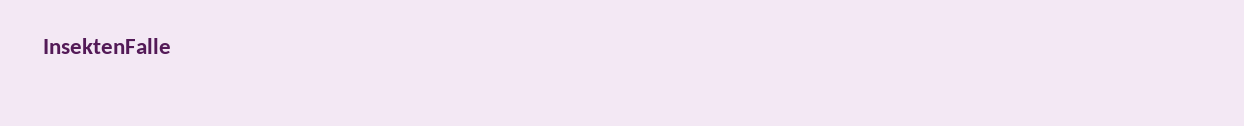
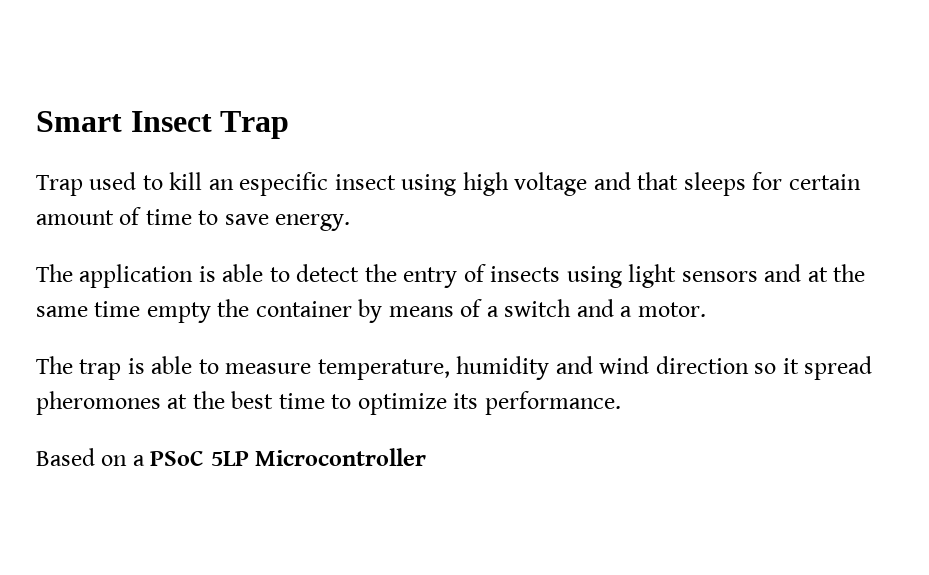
[43,38,171,54] InsektenFalle -> [36,111,290,139] [36,172,861,196] [36,207,351,231] [36,264,866,288] [36,299,706,323] [36,356,873,380] [36,391,621,415] [36,448,427,466] Smart Insect Trap // Trap used to kill an especific insect using high voltage and that sleeps for certain amount of time to save energy. // The application is able to detect the entry of insects using light sensors and at the same time empty the container by means of a switch and a motor. // The trap is able to measure temperature, humidity and wind direction so it spread pheromones at the best time to optimize its performance. // Based on a PSoC 5LP Microcontroller

